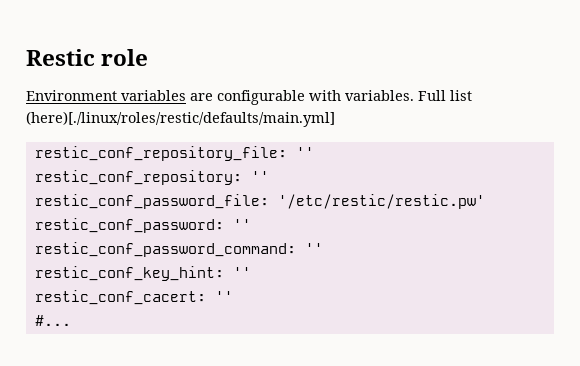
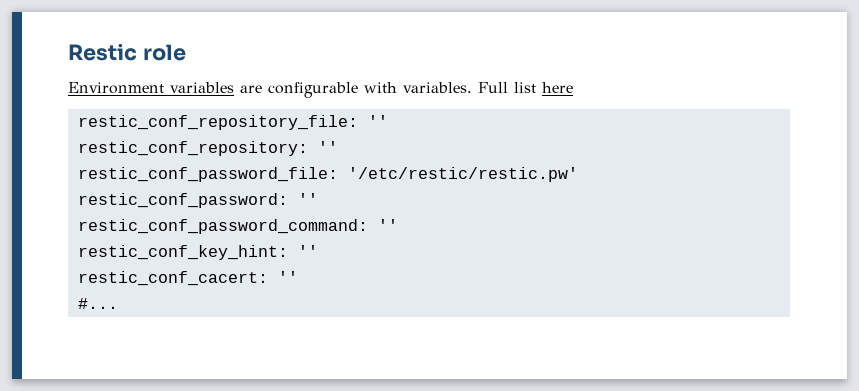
[26,111,335,127] (here)[./linux/roles/restic/defaults/main.yml] -> [542,82,573,93] here

